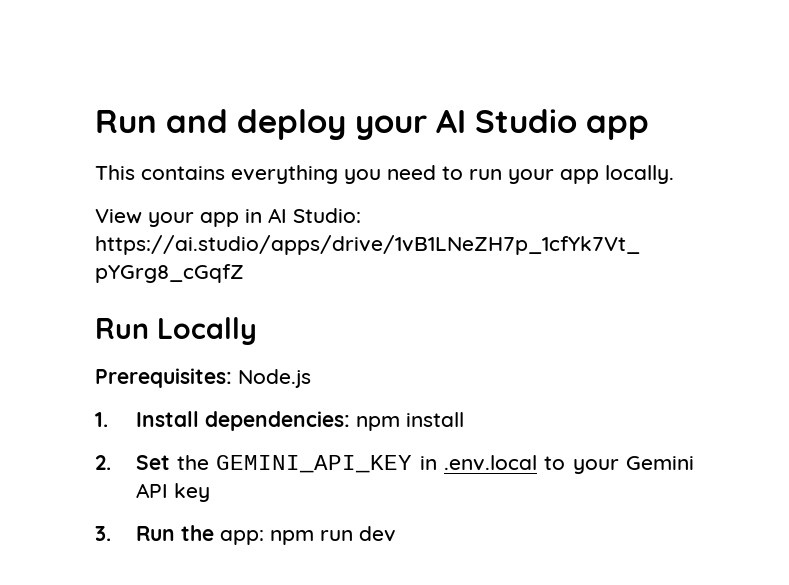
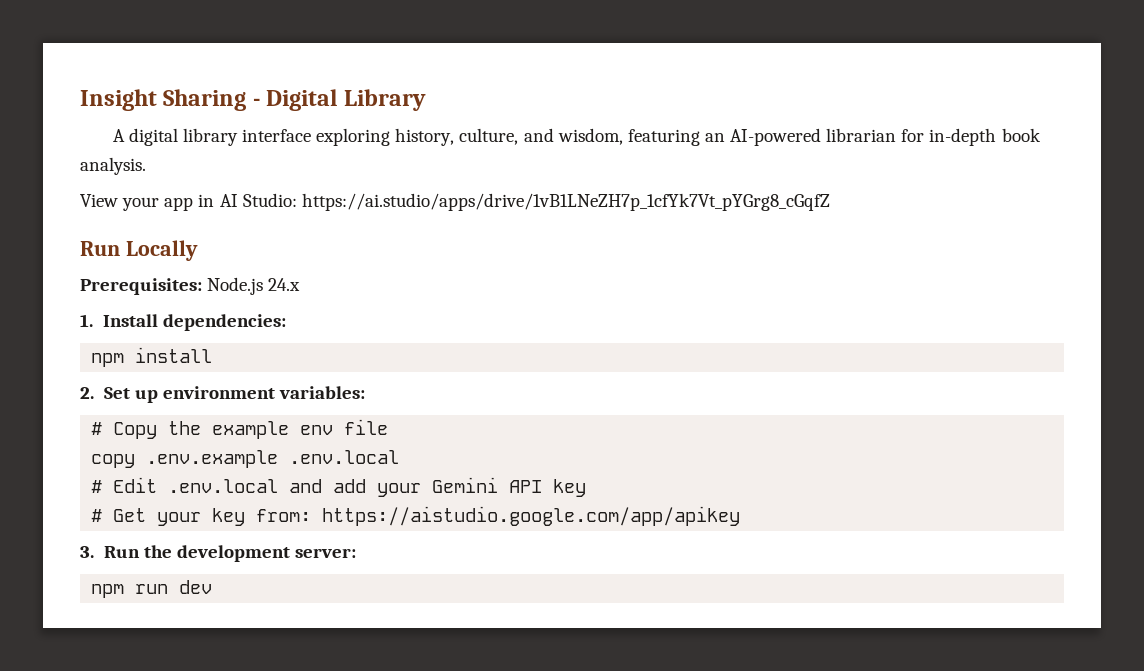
[95,109,649,140] [95,165,674,184] Run and deploy your AI Studio app // This contains everything you need to run your app locally. -> [80,89,426,111] [112,128,1041,146] [80,157,146,175] Insight Sharing - Digital Library // A digital library interface exploring history, culture, and wisdom, featuring an AI-powered librarian for in-depth book analysis.
(311, 378) none -> [268,278,301,291] 24.x
(350, 421) none -> (286, 322) //
[176,455,694,474] [135,483,210,502] the GEMINI_API_KEY in .env.local to your Gemini API key -> [134,386,365,403] [91,419,389,439] [91,450,400,468] [91,477,587,497] [91,506,741,526] up environment variables: // # Copy the example env file // copy .env.example .env.local // # Edit .env.local and add your Gemini API key // # Get your key from: https://aistudio.google.com/app/apikey
[219,530,264,545] app: -> [176,545,356,562] development server: //

